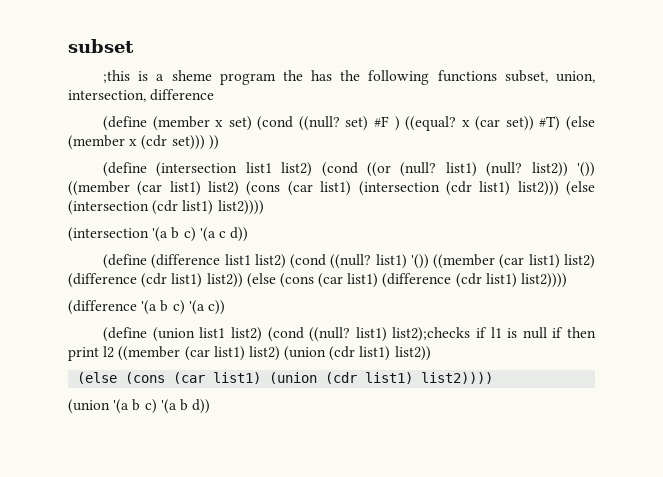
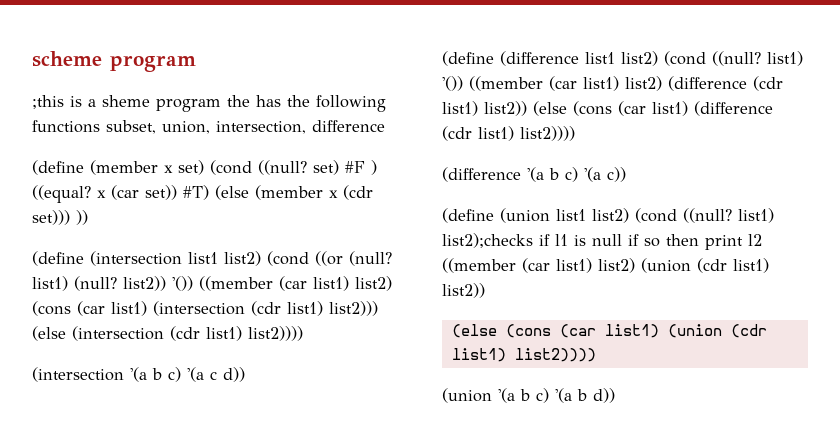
[68,39,134,53] subset -> [32,51,196,72] scheme program
(564, 332) none -> [644,238,660,247] so

